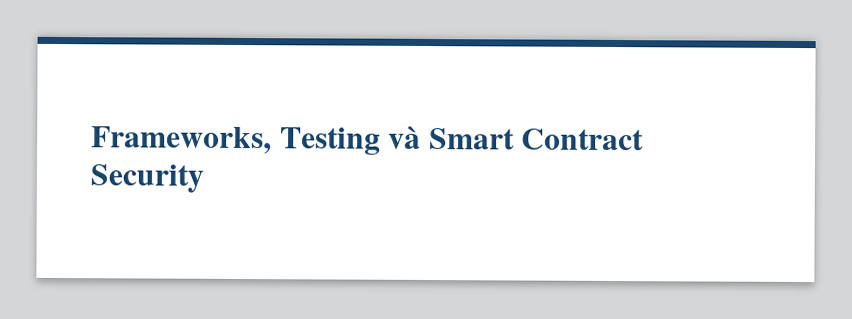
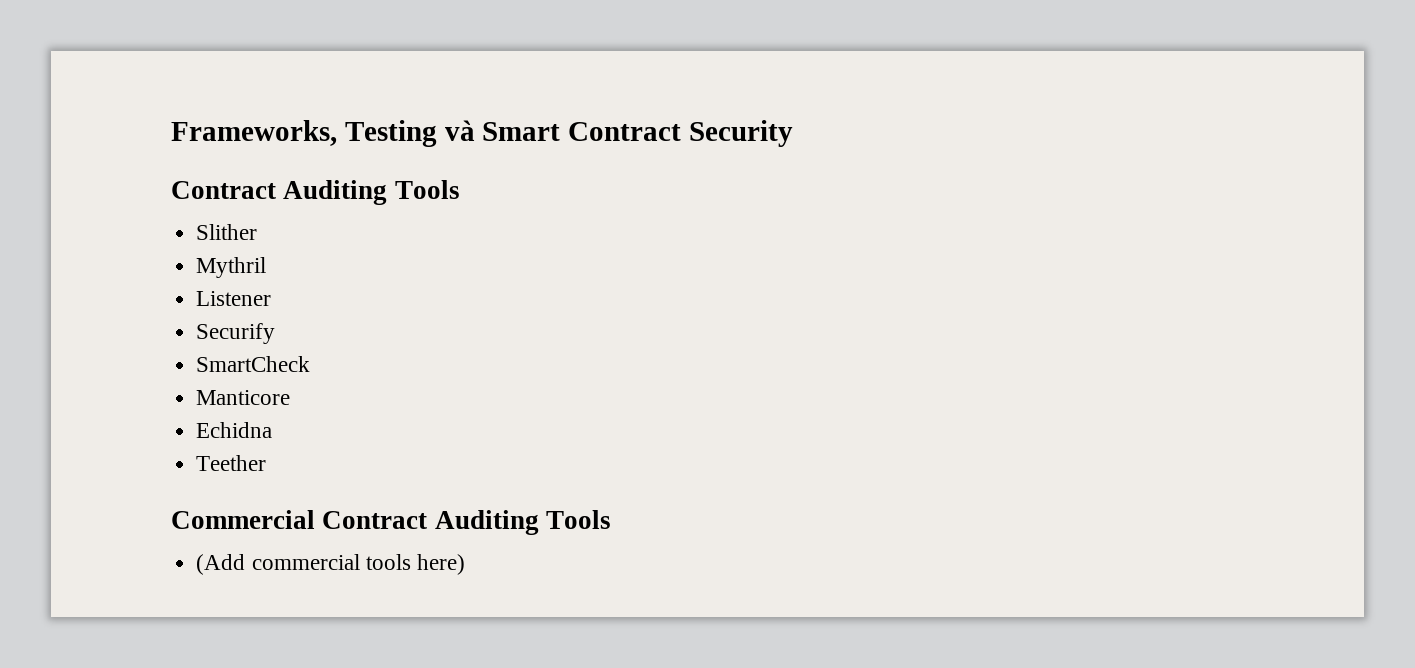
(204, 178) none -> [171,180,460,205] [196,224,258,240] [196,257,267,278] [196,291,272,306] [196,323,276,344] [196,356,311,372] [196,390,291,405] [196,422,273,438] [196,455,267,471] [171,510,611,535] [196,554,465,575] // Contract Auditing Tools // Slither // Mythril // Listener // Securify // SmartCheck // Manticore // Echidna // Teether // Commercial Contract Auditing Tools // (Add commercial tools here)

